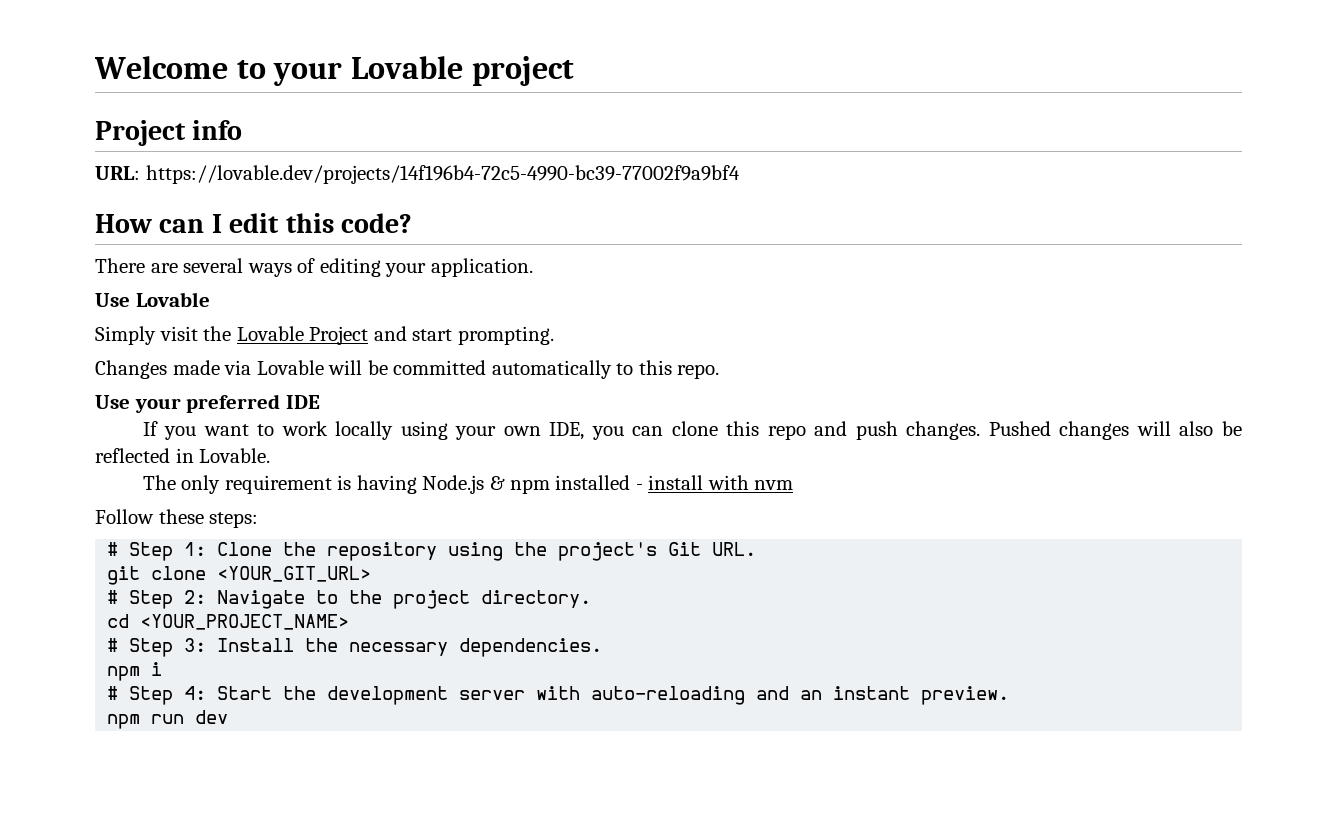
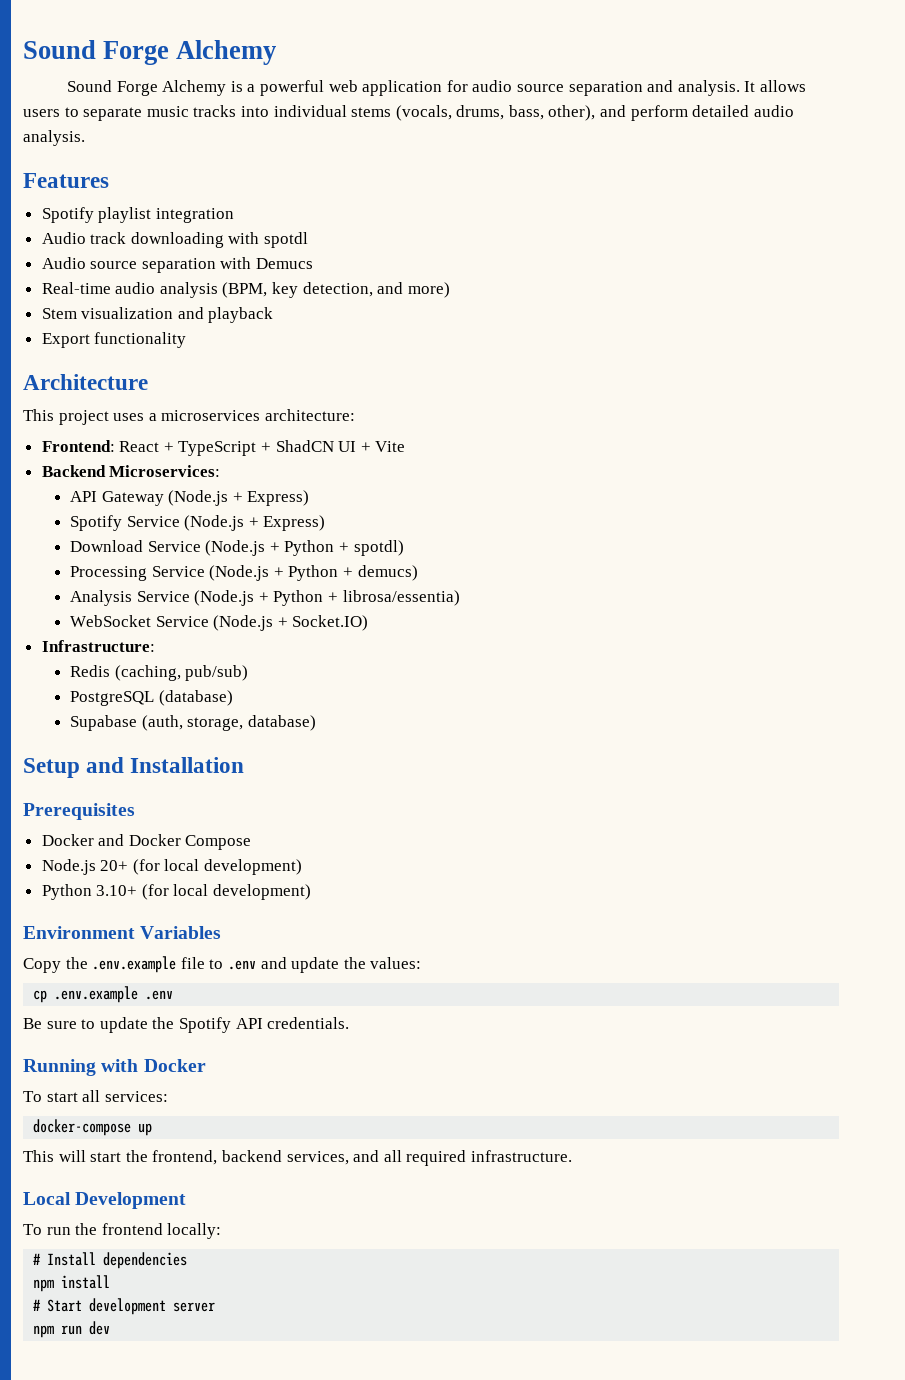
[94,56,574,86] [95,120,243,146] [95,165,740,184] [95,213,413,233] [95,258,533,277] [95,292,210,307] [95,326,554,345] [95,360,720,379] [95,394,320,413] [142,421,1243,440] [95,448,271,463] [142,475,794,494] [95,509,259,528] [107,542,757,561] [107,566,372,585] [107,590,592,609] [107,614,350,630] [107,638,603,657] [107,662,163,681] [107,686,1010,705] Welcome to your Lovable project // Project info // URL: https://lovable.dev/projects/14f196b4-72c5-4990-bc39-77002f9a9bf4 // How can I edit this code? // There are several ways of editing your application. // Use Lovable // Simply visit the Lovable Project and start prompting. // Changes made via Lovable will be committed automatically to this repo. // Use your preferred IDE // If you want to work locally using your own IDE, you can clone this repo and push changes. Pushed changes will also be reflected in Lovable. // The only requirement is having Node.js & npm installed - install with nvm // Follow these steps: // # Step 1: Clone the repository using the project's Git URL. // git clone <YOUR_GIT_URL> // # Step 2: Navigate to the project directory. // cd <YOUR_PROJECT_NAME> // # Step 3: Install the necessary dependencies. // npm i // # Step 4: Start the development server with auto-reloading and an instant preview. -> [23,40,277,65] [67,80,806,96] [23,105,794,121] [23,130,85,146] [23,173,109,188] [41,207,234,223] [41,232,309,248] [41,257,314,273] [41,282,450,298] [41,307,274,323] [41,332,187,348] [23,374,148,390] [23,409,355,425] [41,440,406,456] [41,465,221,477] [70,490,310,506] [70,515,326,531] [70,540,404,556] [70,565,418,581] [70,590,460,606] [70,615,369,631] [41,640,155,652] [70,665,249,681] [70,690,233,706] [70,715,316,731] [23,757,245,778] [23,803,135,820] [41,834,252,850] [41,859,303,875] [41,884,312,900] [23,926,222,939] [23,956,422,973] [33,986,174,1003] [23,1017,350,1033] [23,1059,206,1076] [23,1090,168,1102] [33,1119,153,1136] [23,1150,572,1166] [23,1192,187,1209] [23,1223,222,1239] [33,1252,188,1269] [33,1275,111,1292] [33,1298,216,1315] Sound Forge Alchemy // Sound Forge Alchemy is a powerful web application for audio source separation and analysis. It allows users to separate music tracks into individual stems (vocals, drums, bass, other), and perform detailed audio analysis. // Features // Spotify playlist integration // Audio track downloading with spotdl // Audio source separation with Demucs // Real-time audio analysis (BPM, key detection, and more) // Stem visualization and playback // Export functionality // Architecture // This project uses a microservices architecture: // Frontend: React + TypeScript + ShadCN UI + Vite // Backend Microservices: // API Gateway (Node.js + Express) // Spotify Service (Node.js + Express) // Download Service (Node.js + Python + spotdl) // Processing Service (Node.js + Python + demucs) // Analysis Service (Node.js + Python + librosa/essentia) // WebSocket Service (Node.js + Socket.IO) // Infrastructure: // Redis (caching, pub/sub) // PostgreSQL (database) // Supabase (auth, storage, database) // Setup and Installation // Prerequisites // Docker and Docker Compose // Node.js 20+ (for local development) // Python 3.10+ (for local development) // Environment Variables // Copy the .env.example file to .env and update the values: // cp .env.example .env // Be sure to update the Spotify API credentials. // Running with Docker // To start all services: // docker-compose up // This will start the frontend, backend services, and all required infrastructure. // Local Development // To run the frontend locally: // # Install dependencies // npm install // # Start development server

